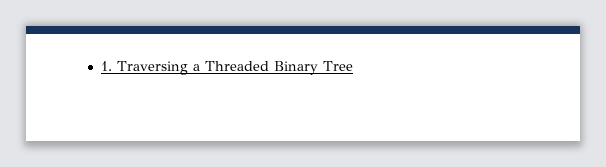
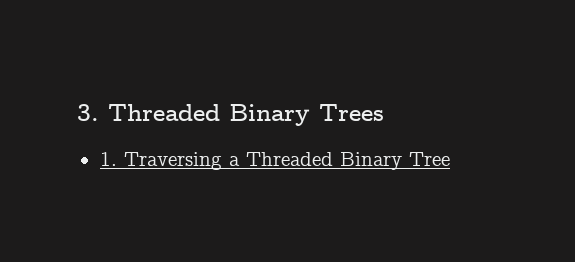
(100, 66) none -> [77,104,384,126] 3. Threaded Binary Trees //

